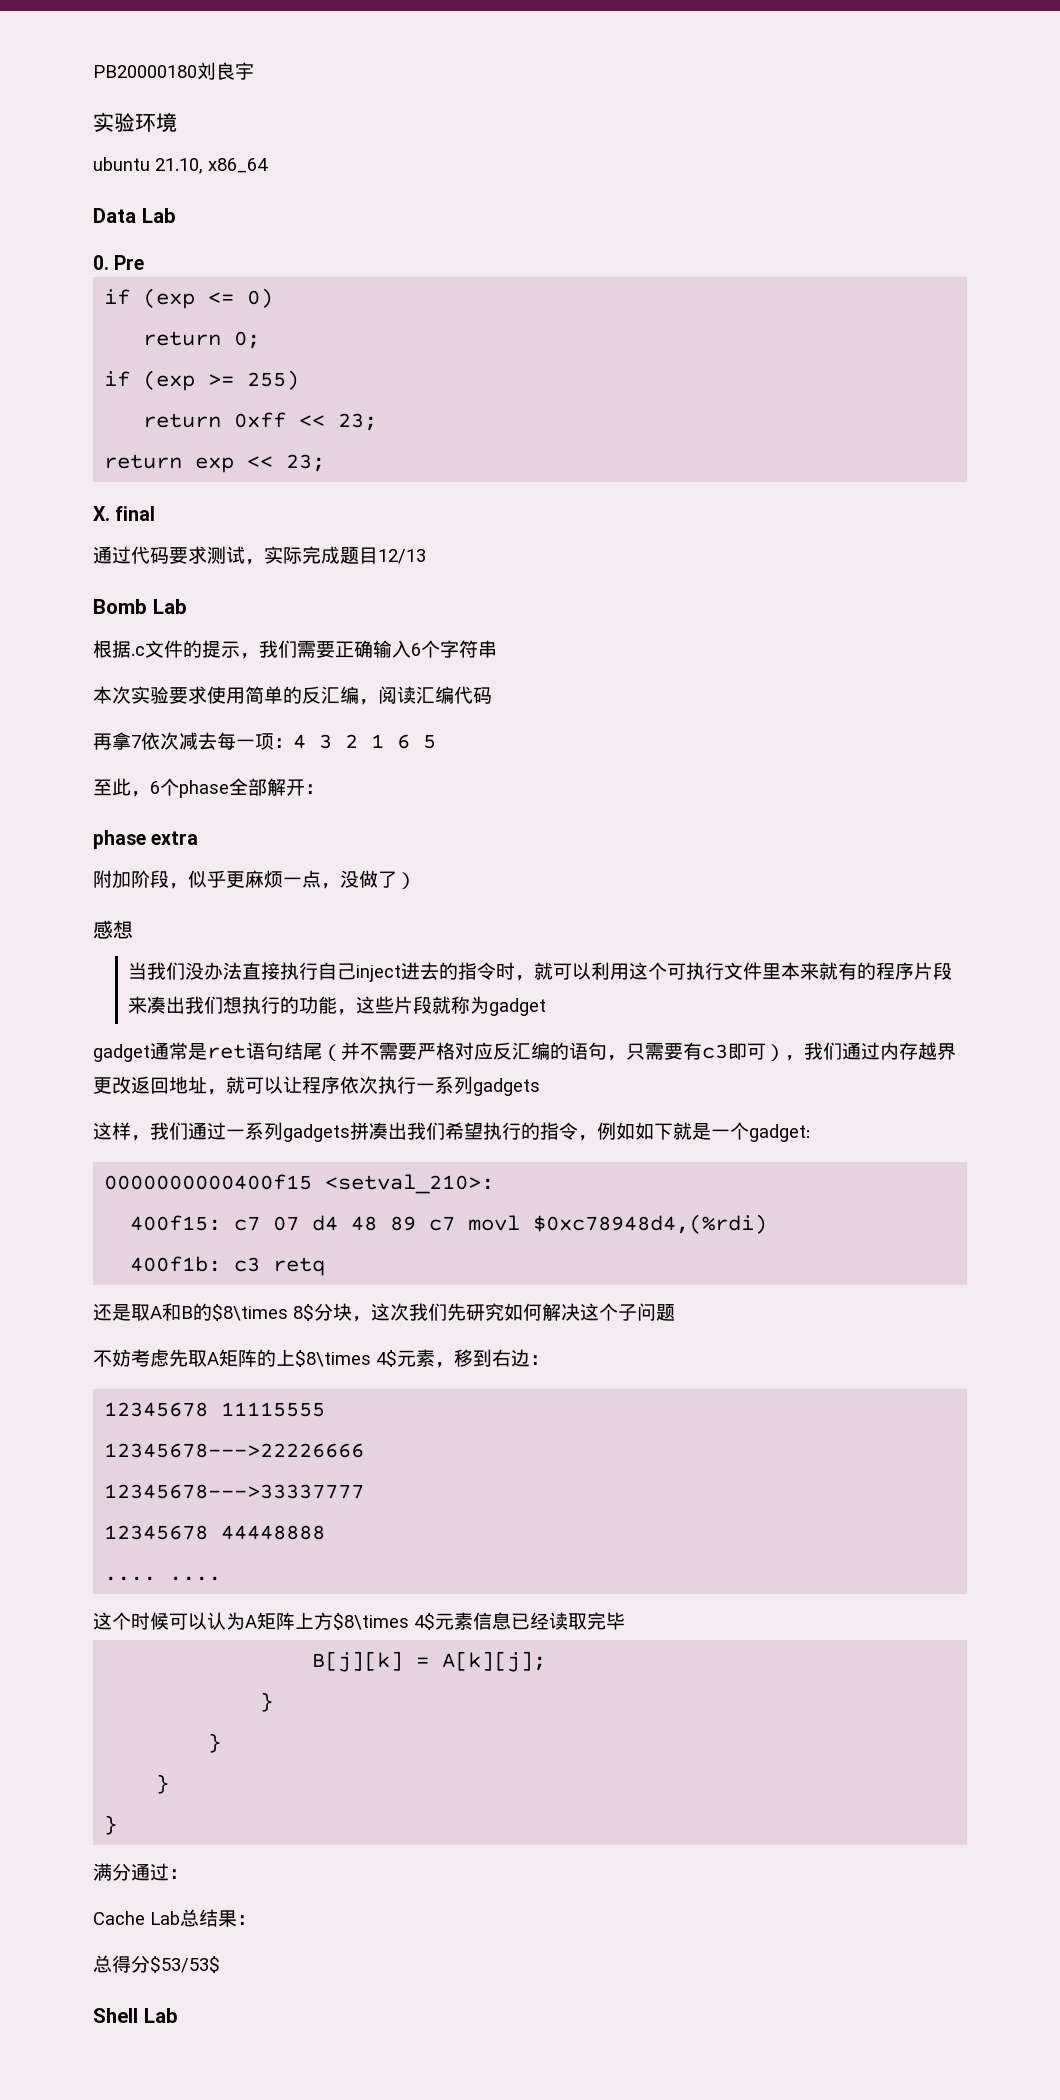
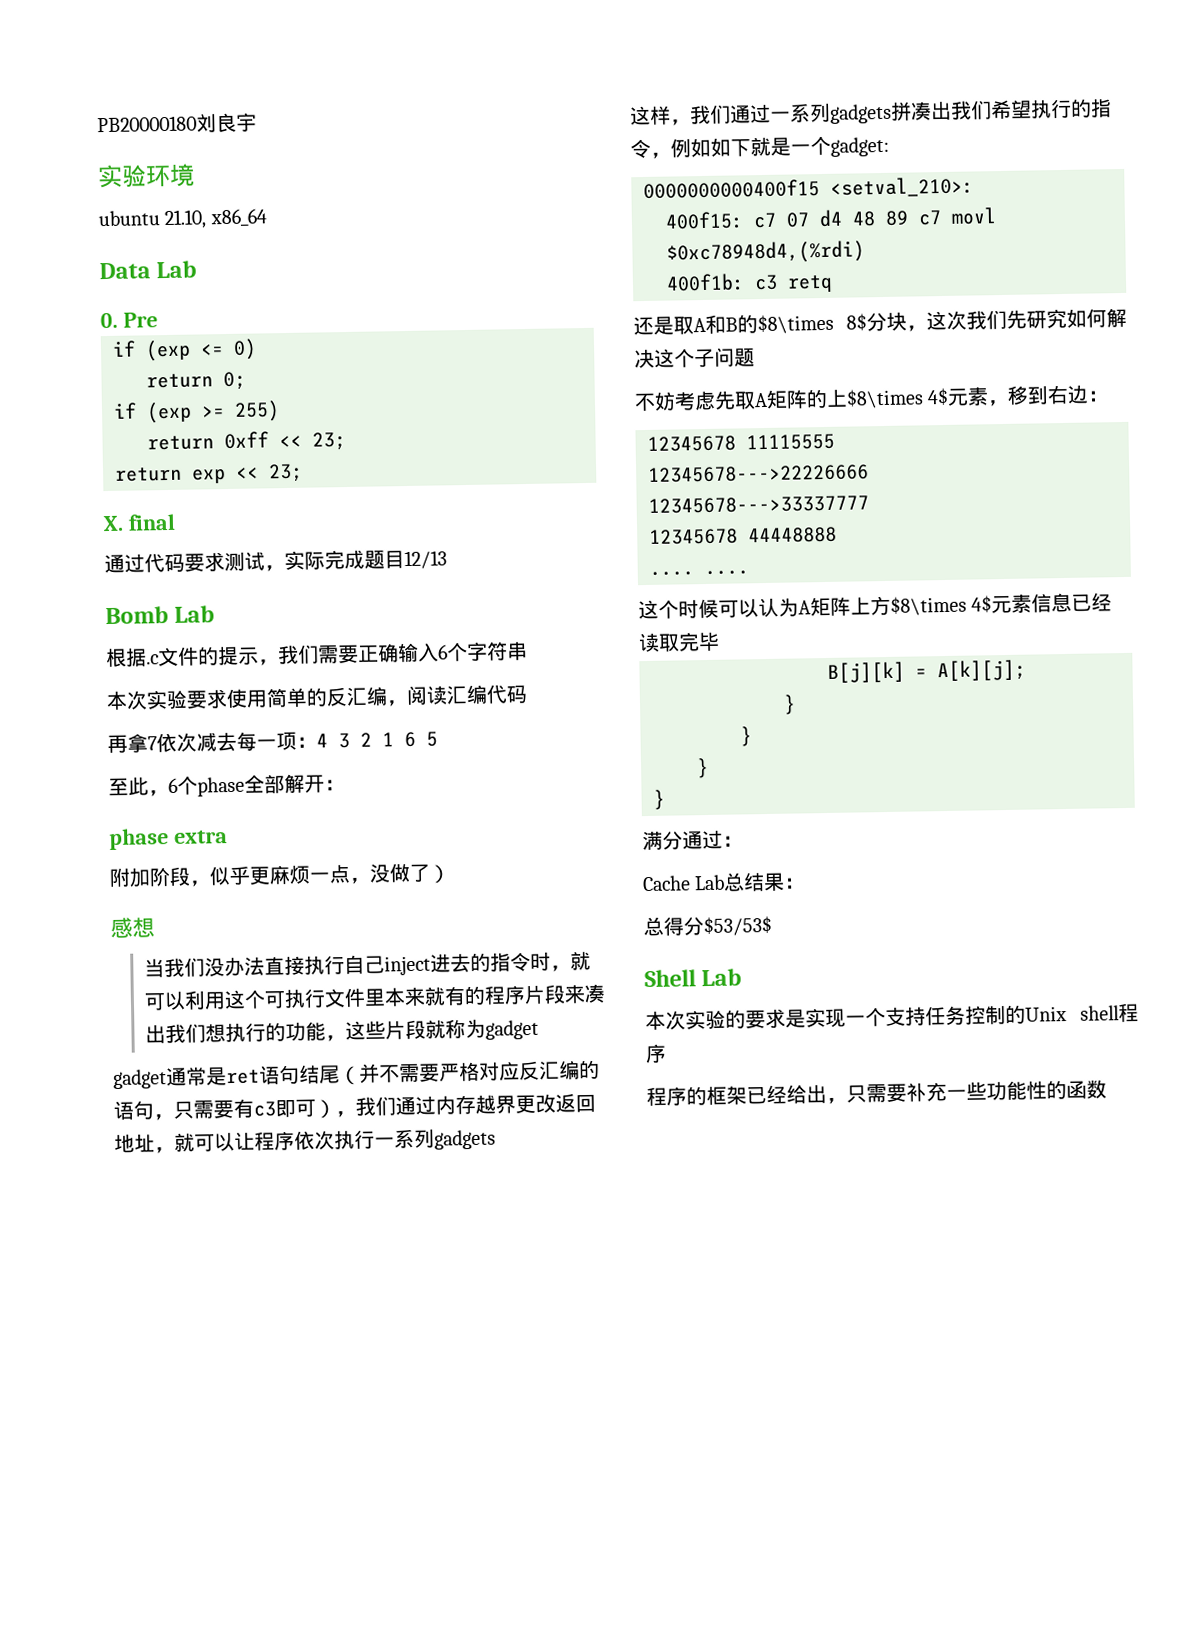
(178, 2015) none -> [645,1002,1139,1031] [645,1043,667,1064] [646,1079,1107,1107] // 本次实验的要求是实现一个支持任务控制的Unix shell程序 // 程序的框架已经给出，只需要补充一些功能性的函数

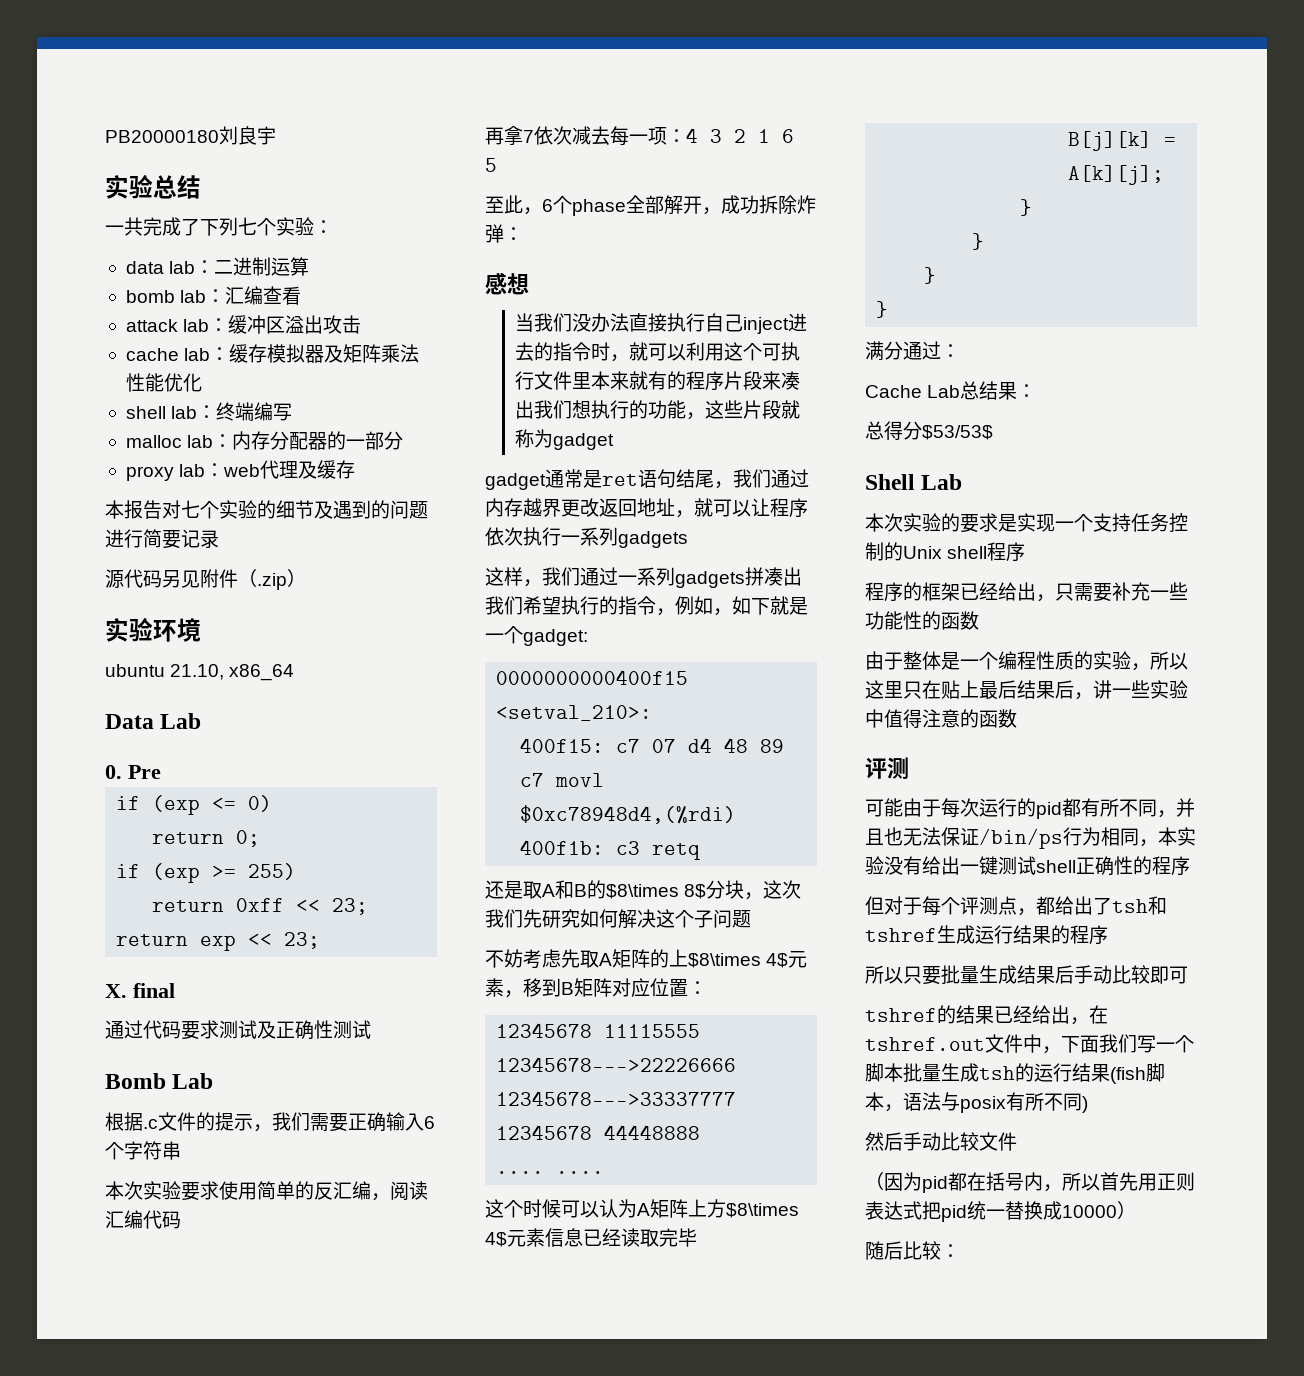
(257, 122) none -> [105,174,201,199] [105,217,333,236] [125,257,310,276] [125,286,302,305] [125,315,362,334] [125,344,420,363] [125,373,202,392] [125,402,293,421] [125,431,404,450] [125,460,356,481] [105,500,428,519] [105,529,219,549] [105,569,306,590] // 实验总结 // 一共完成了下列七个实验： // data lab：二进制运算 // bomb lab：汇编查看 // attack lab：缓冲区溢出攻击 // cache lab：缓存模拟器及矩阵乘法性能优化 // shell lab：终端编写 // malloc lab：内存分配器的一部分 // proxy lab：web代理及缓存 // 本报告对七个实验的细节及遇到的问题进行简要记录 // 源代码另见附件（.zip）
[264,549,447,572] ，实际完成题目12/13 -> [257,1020,371,1040] 及正确性测试
[324,779,345,791] [109,828,228,851] [109,863,450,888] ： // phase extra // 附加阶段，似乎更麻烦一点，没做了） -> [702,195,816,215] [485,224,523,243] ，成功拆除炸弹：
[339,1059,600,1086] [113,1098,336,1121] （并不需要严格对应反汇编的语句，只需要有c3即可） -> (714, 479) none
(711, 147) none -> [713,608,732,616] ，
[1047,384,1090,405] 右边 -> [561,978,688,997] B矩阵对应位置
(1107, 1089) none -> [865,651,1188,671] [865,680,1188,700] [865,709,1017,728] [865,757,909,779] [865,798,1195,819] [865,827,1196,849] [865,856,1190,876] [865,896,1167,916] [865,925,1108,945] [865,965,1188,985] [865,1005,1108,1025] [865,1034,1194,1054] [865,1063,1165,1084] [865,1092,1088,1113] [865,1132,1017,1151] [865,1172,1195,1193] [865,1201,1136,1222] [865,1241,960,1260] // 由于整体是一个编程性质的实验，所以这里只在贴上最后结果后，讲一些实验中值得注意的函数 // 评测 // 可能由于每次运行的pid都有所不同，并且也无法保证/bin/ps行为相同，本实验没有给出一键测试shell正确性的程序 // 但对于每个评测点，都给出了tsh和tshref生成运行结果的程序 // 所以只要批量生成结果后手动比较即可 // tshref的结果已经给出，在tshref.out文件中，下面我们写一个脚本批量生成tsh的运行结果(fish脚本，语法与posix有所不同) // 然后手动比较文件 // （因为pid都在括号内，所以首先用正则表达式把pid统一替换成10000） // 随后比较：

